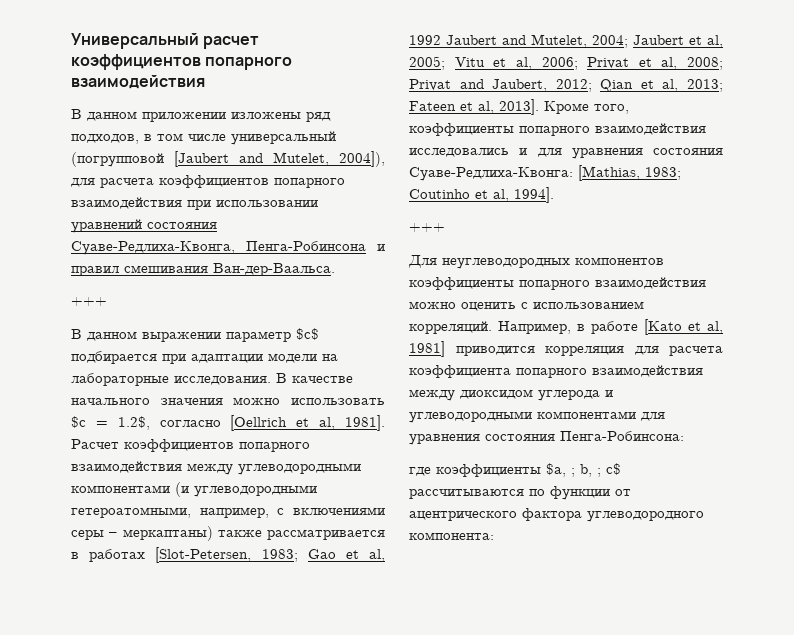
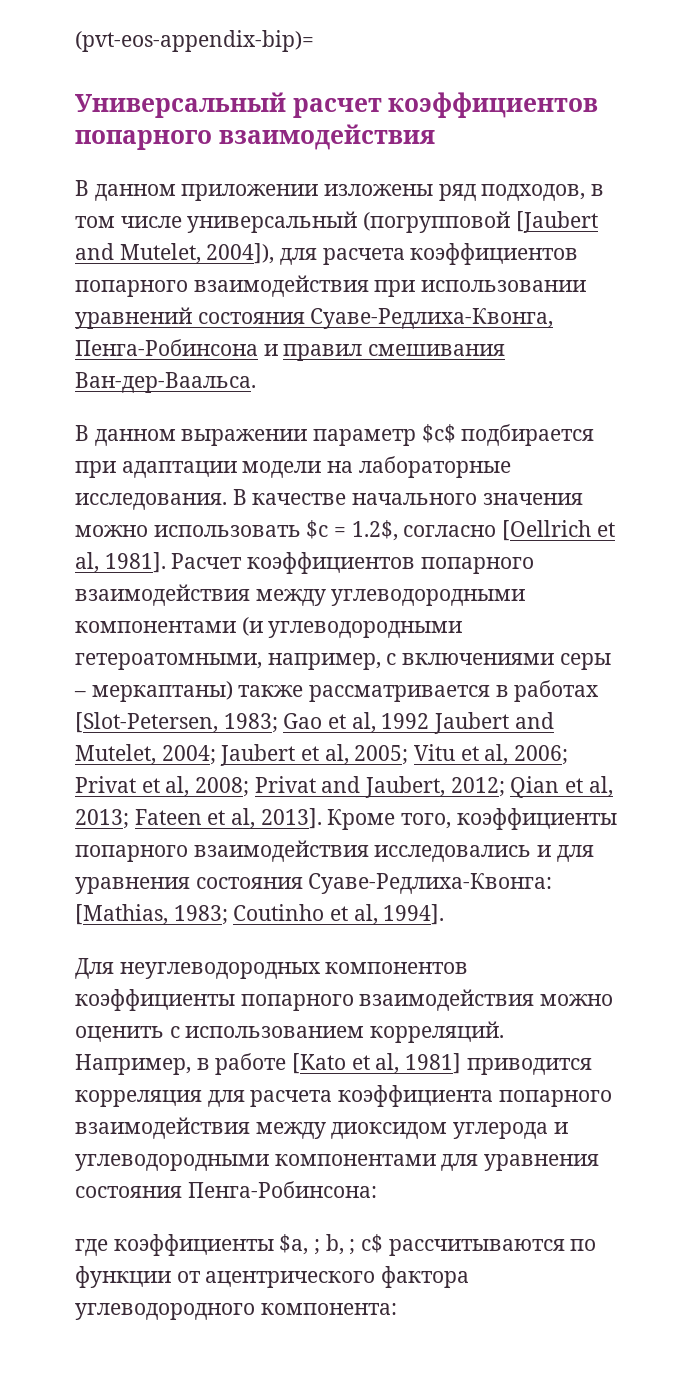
(71, 41) none -> [75,30,314,52] (pvt-eos-appendix-bip)= //
[71,297,107,306] // +++ -> (256, 382) none
[409,223,445,232] // +++ -> (445, 914) none

